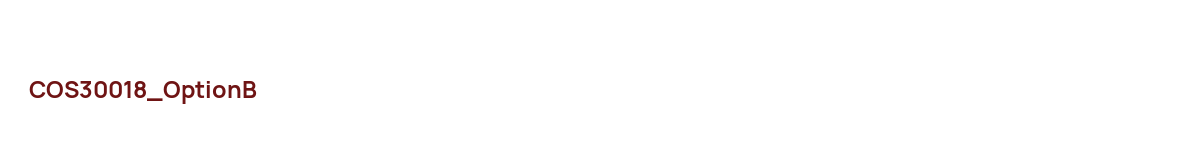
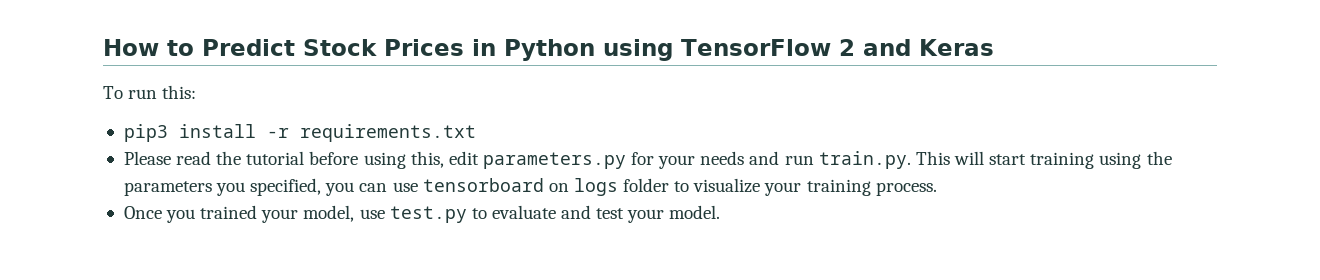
[29,81,257,104] COS30018_OptionB -> [103,39,994,61] [103,85,197,99] [123,124,476,142] [123,151,1172,169] [123,178,937,196] [123,205,721,223] How to Predict Stock Prices in Python using TensorFlow 2 and Keras // To run this: // pip3 install -r requirements.txt // Please read the tutorial before using this, edit parameters.py for your needs and run train.py. This will start training using the parameters you specified, you can use tensorboard on logs folder to visualize your training process. // Once you trained your model, use test.py to evaluate and test your model.

